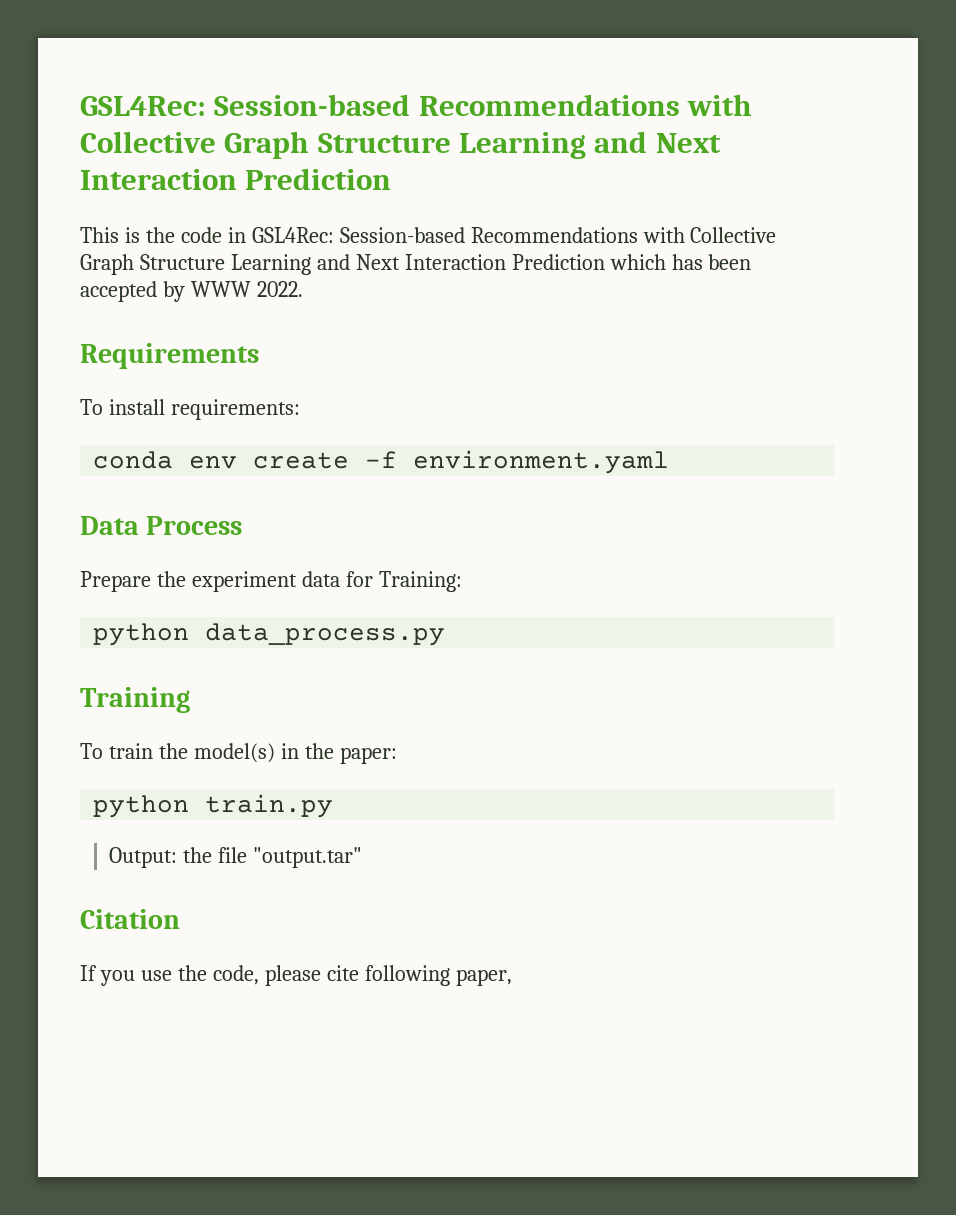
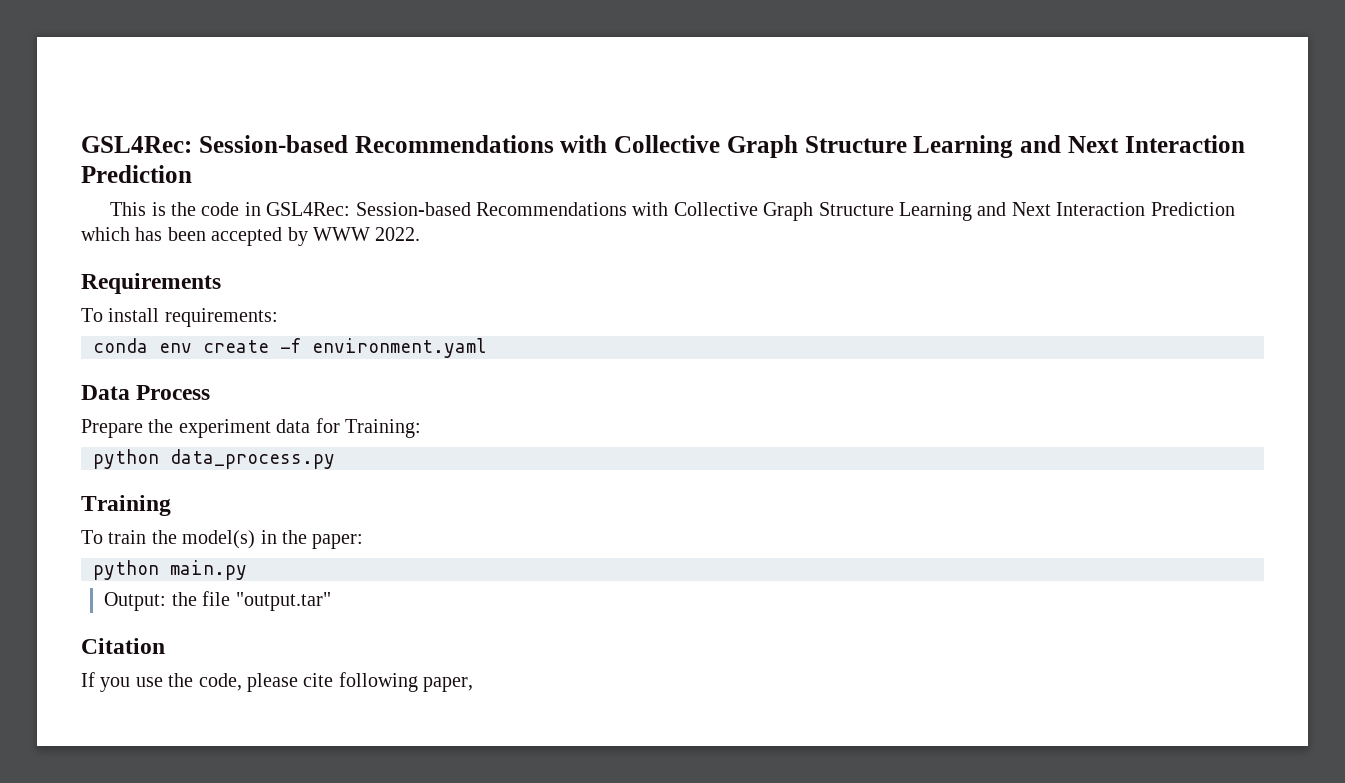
[205,794,334,818] train.py -> [170,560,247,580] main.py

